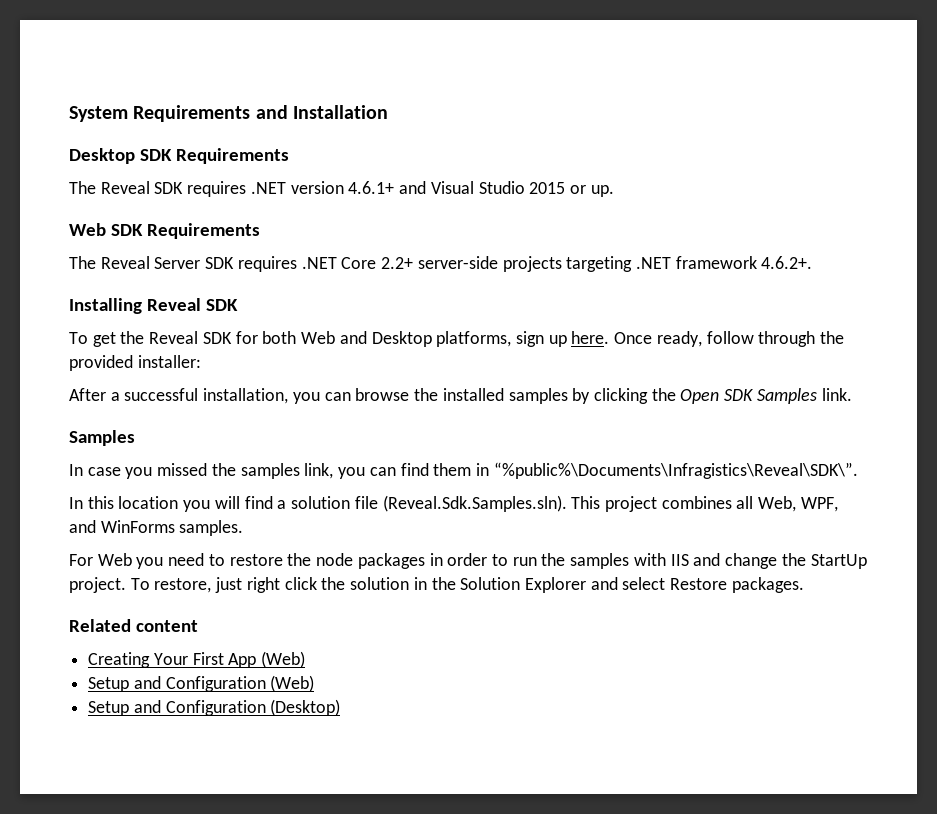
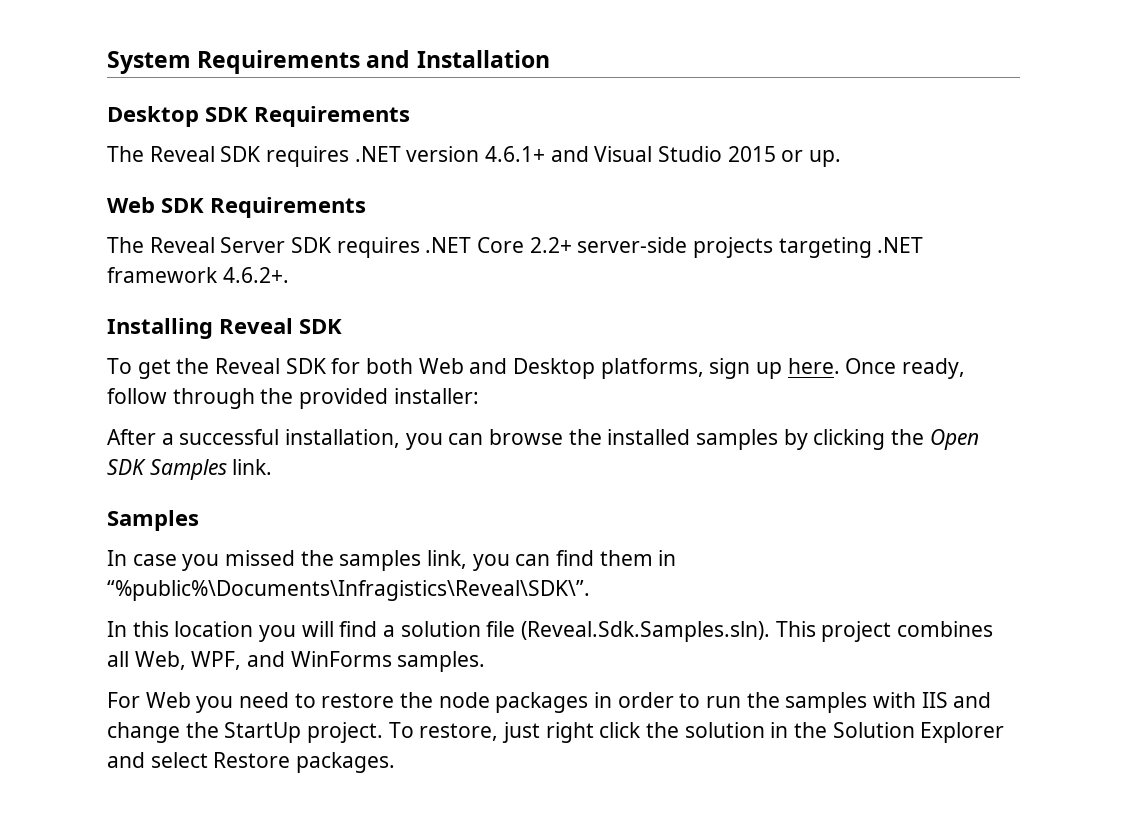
[69,619,198,632] [88,651,306,668] [88,675,315,692] [88,699,341,716] // Related content // Creating Your First App (Web) // Setup and Configuration (Web) // Setup and Configuration (Desktop) -> (396, 762) none

